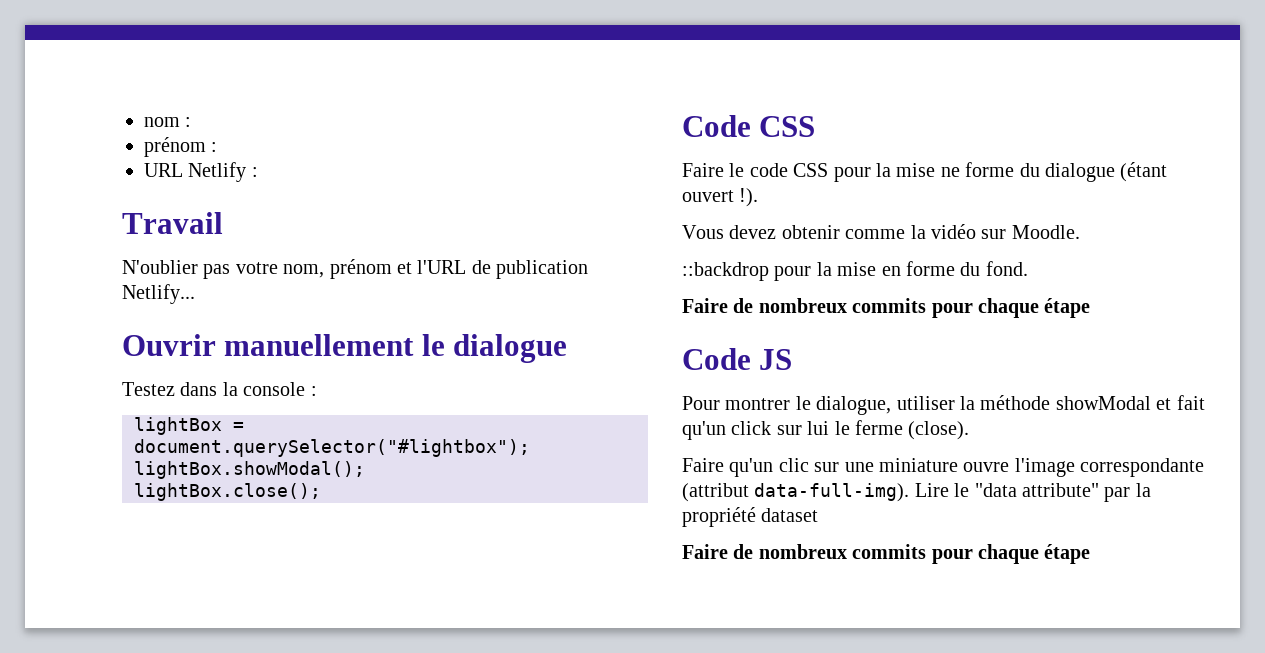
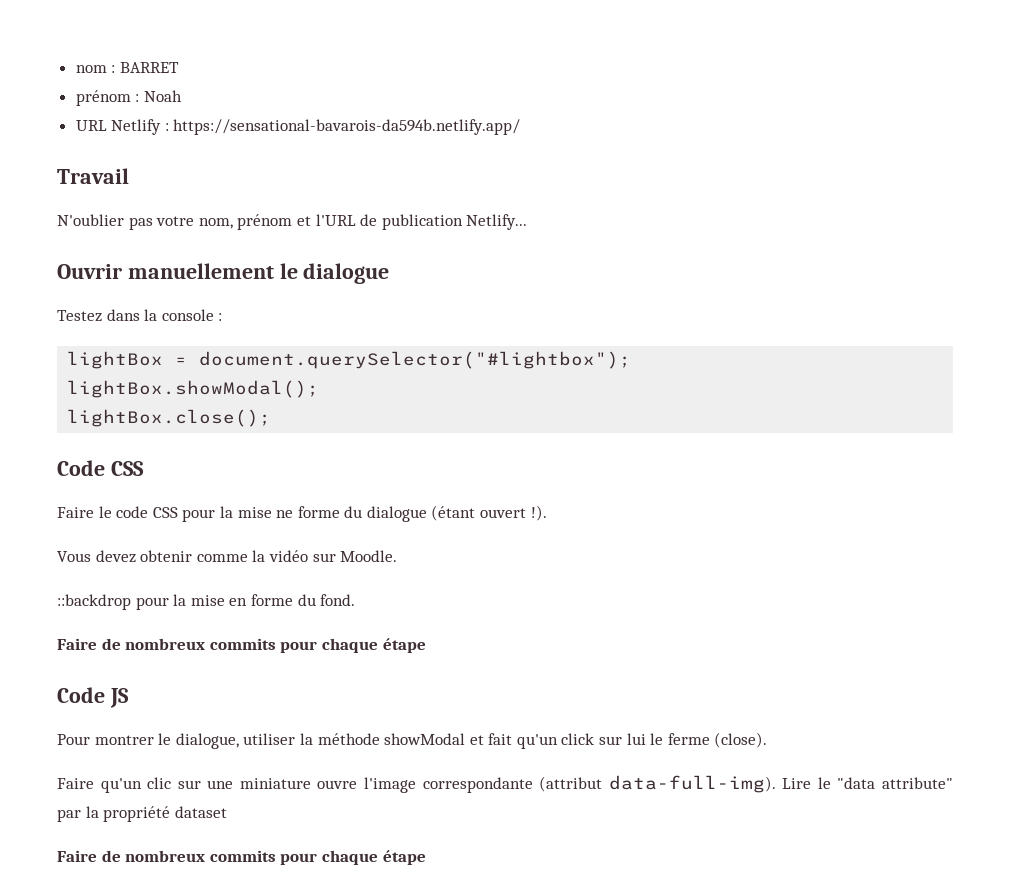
(192, 122) none -> [119,62,179,73] BARRET
(218, 147) none -> [143,90,182,102] Noah
(258, 172) none -> [173,119,521,135] https://sensational-bavarois-da594b.netlify.app/

